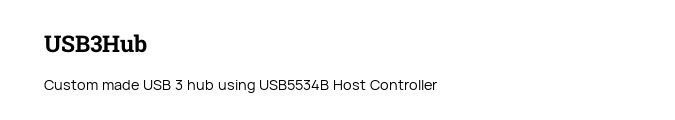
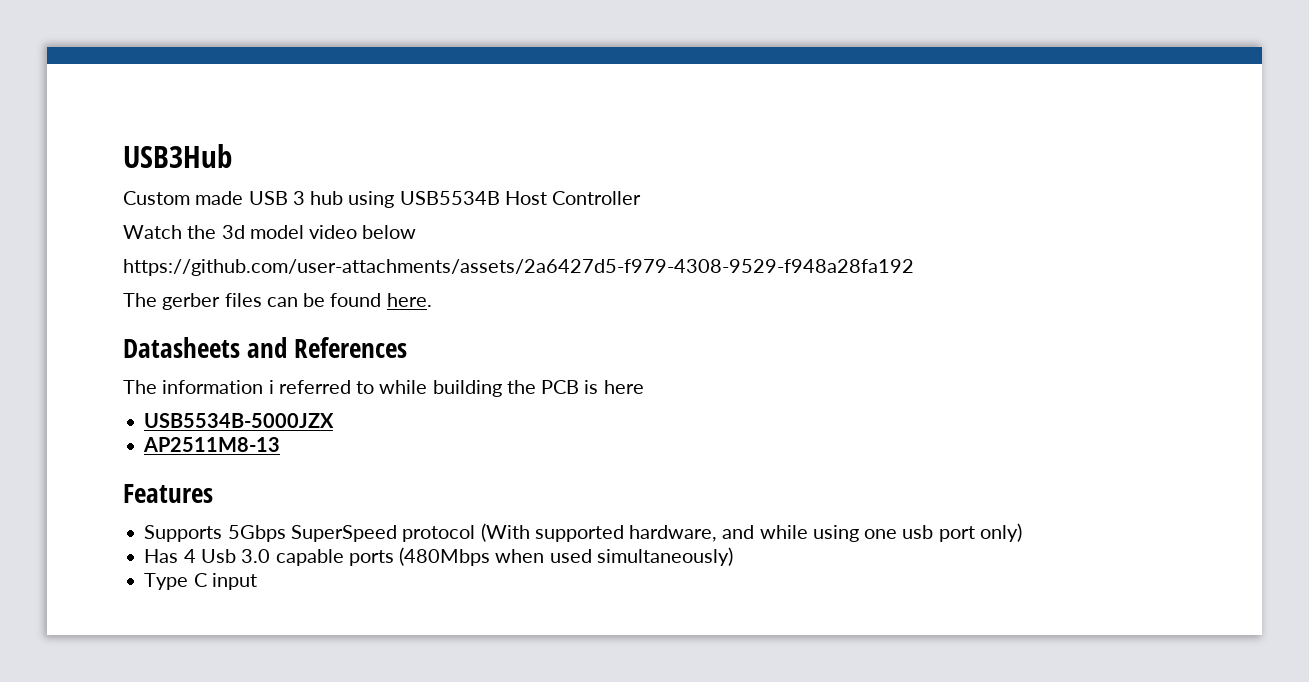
(438, 85) none -> [123,225,417,239] [123,259,914,276] [123,293,432,310] [123,337,408,358] [123,380,644,397] [144,413,335,428] [143,437,281,452] [123,484,213,503] [144,523,1022,542] [144,547,733,566] [144,573,257,590] // Watch the 3d model video below // https://github.com/user-attachments/assets/2a6427d5-f979-4308-9529-f948a28fa192 // The gerber files can be found here. // Datasheets and References // The information i referred to while building the PCB is here // USB5534B-5000JZX // AP2511M8-13 // Features // Supports 5Gbps SuperSpeed protocol (With supported hardware, and while using one usb port only) // Has 4 Usb 3.0 capable ports (480Mbps when used simultaneously) // Type C input

